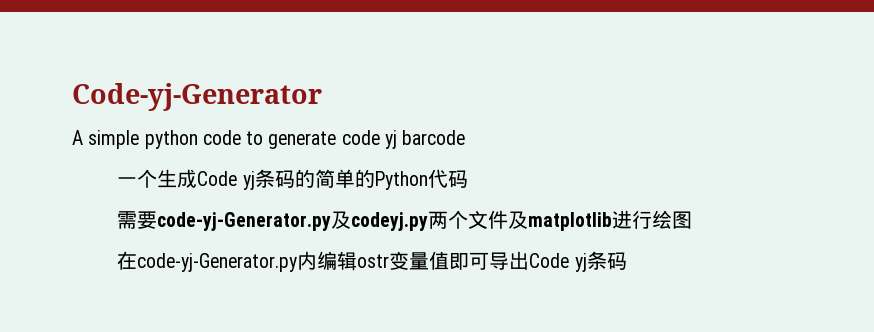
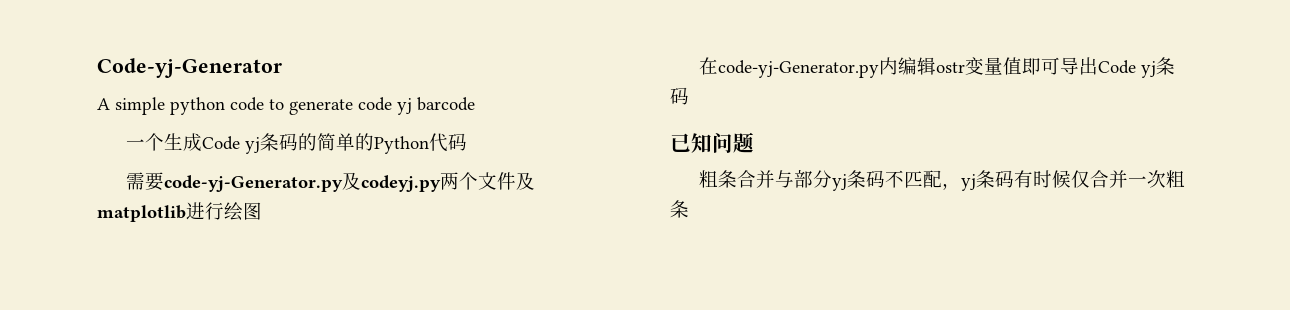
(627, 261) none -> [670,132,754,153] [699,170,1186,191] [670,200,689,218] // 已知问题 // 粗条合并与部分yj条码不匹配，yj条码有时候仅合并一次粗条

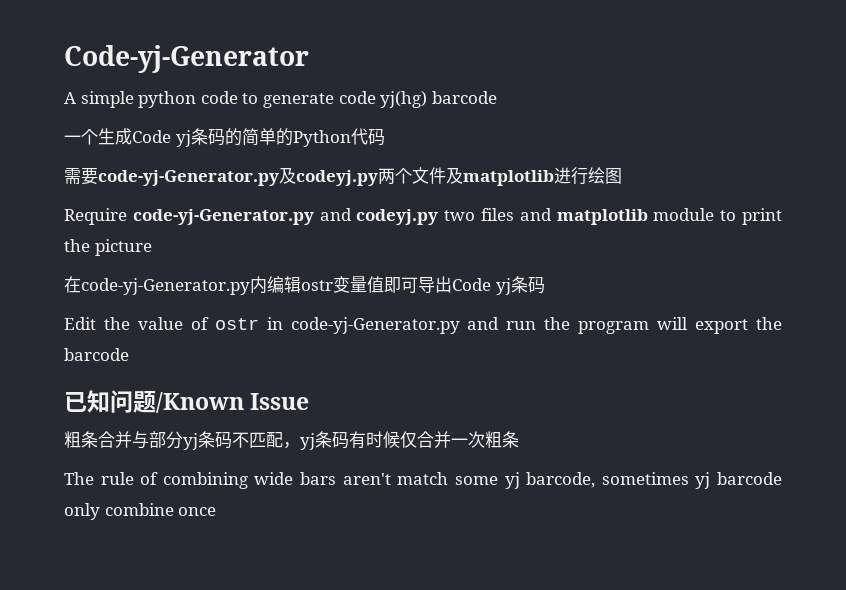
[397,98,412,115] yj -> [380,91,428,108] yj(hg)
(262, 211) none -> [64,208,782,225] [64,239,152,256] // Require code-yj-Generator.py and codeyj.py two files and matplotlib module to print the picture
(689, 96) none -> [64,317,782,334] [64,348,129,361] // Edit the value of ostr in code-yj-Generator.py and run the program will export the barcode
(754, 142) none -> [156,392,310,413] /Known Issue
(689, 209) none -> [64,472,782,489] [64,503,217,520] // The rule of combining wide bars aren't match some yj barcode, sometimes yj barcode only combine once

